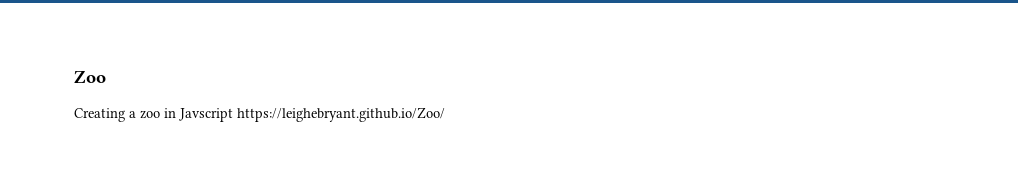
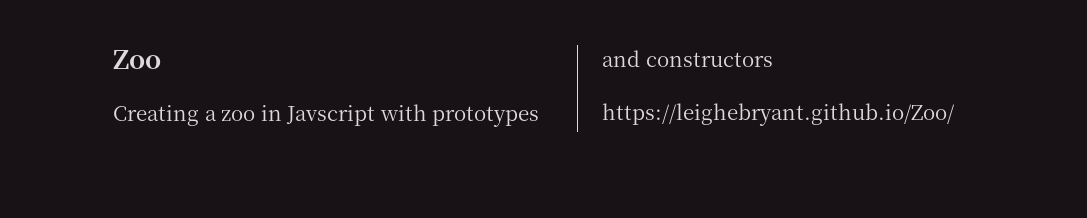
(233, 115) none -> [379,104,540,127] [602,50,773,67] with prototypes and constructors //

